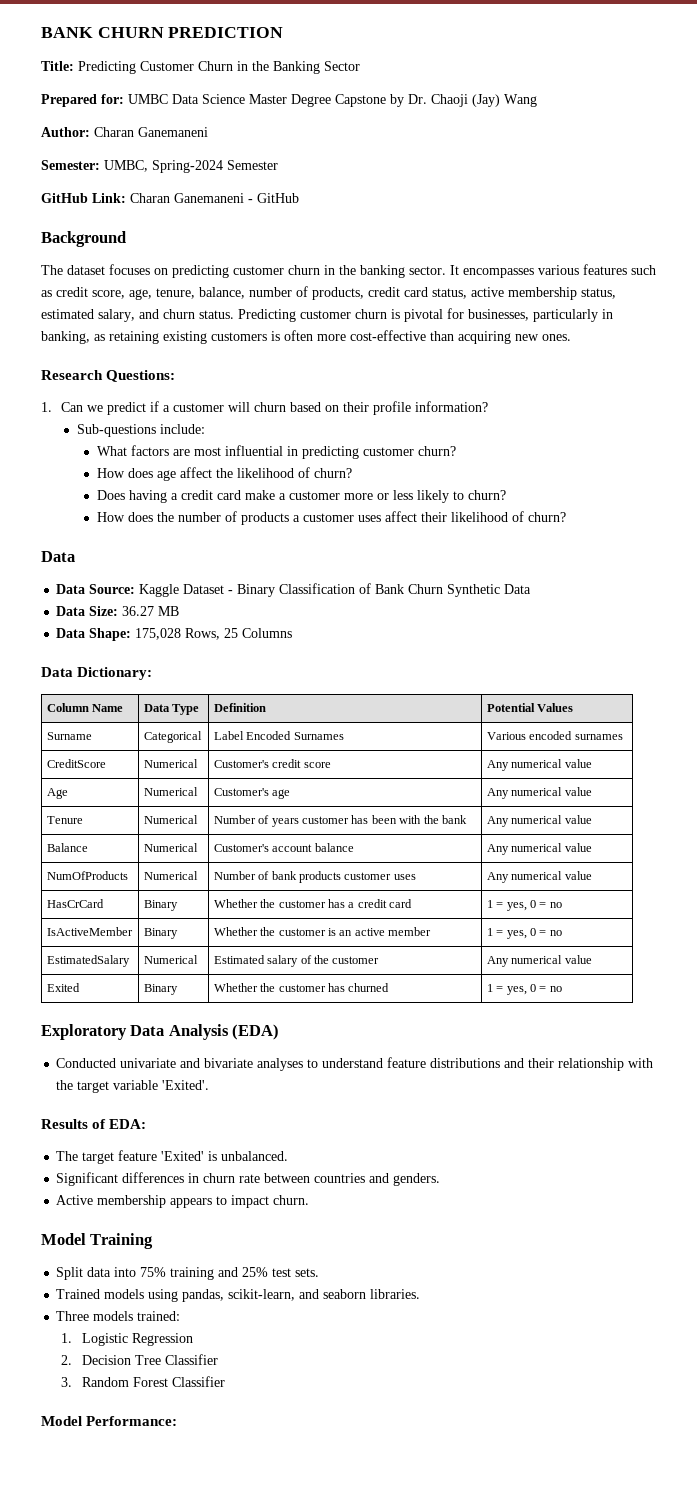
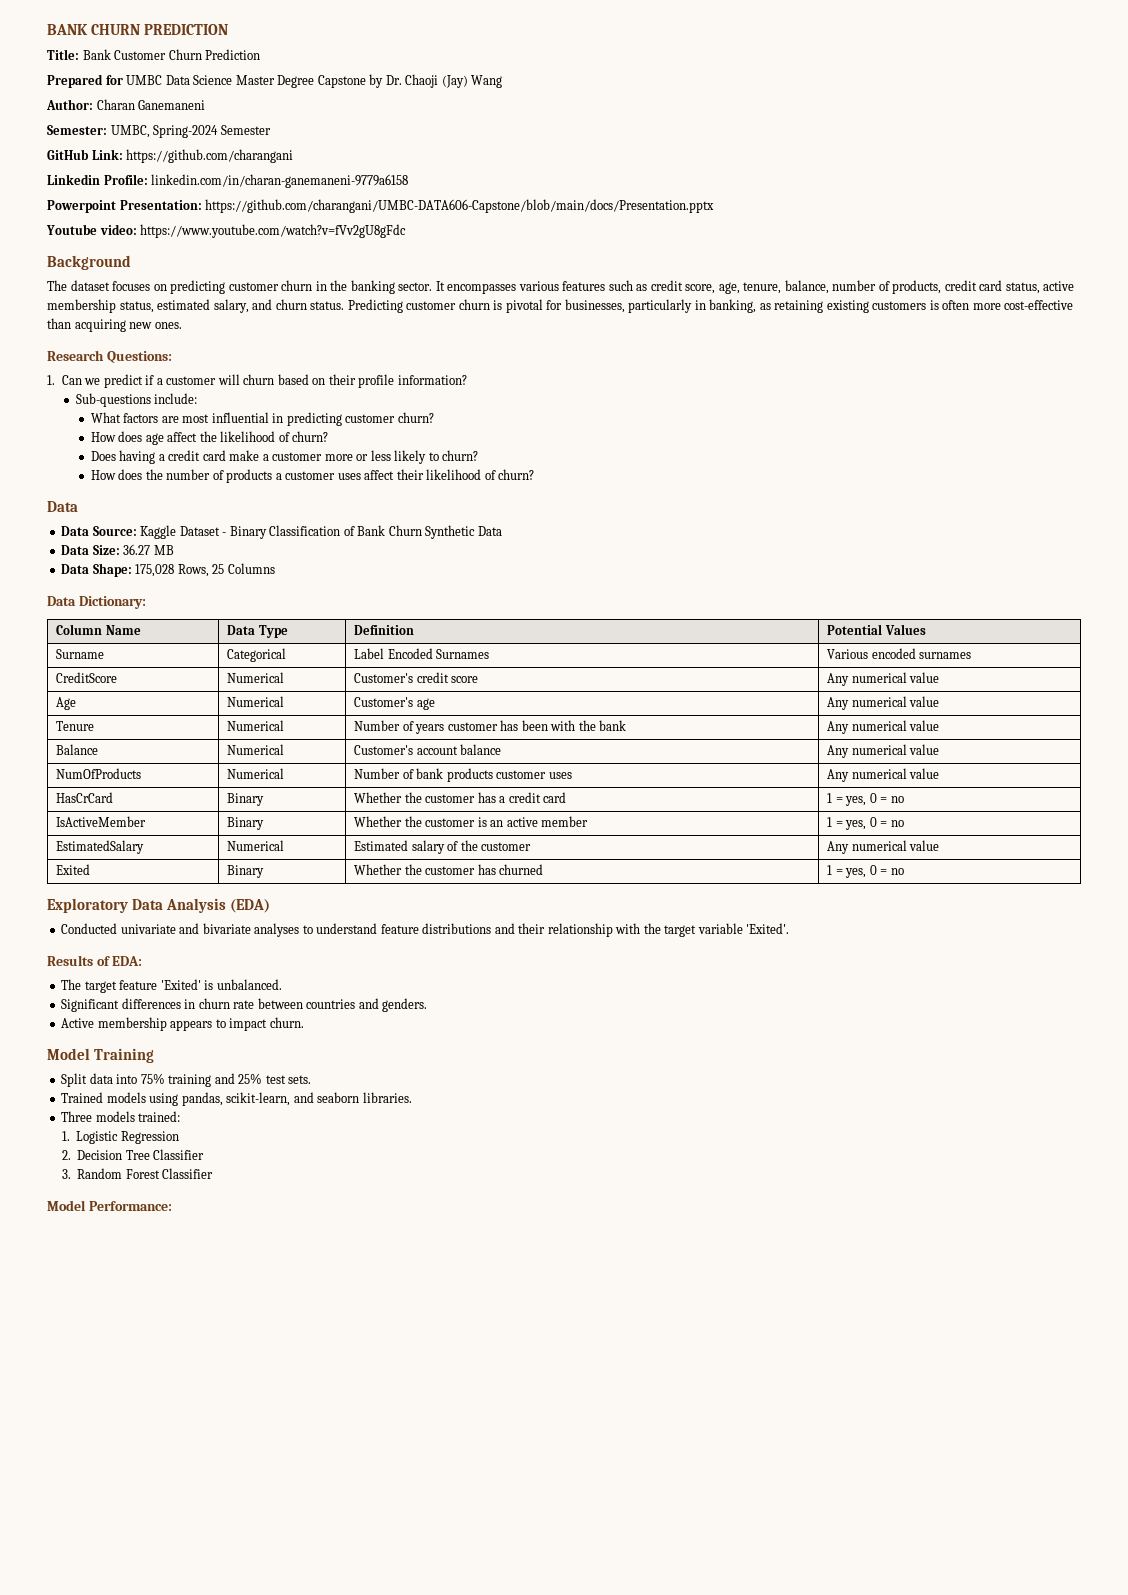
[78,61,136,74] Predicting -> [82,49,111,60] Bank
[237,61,360,74] in the Banking Sector -> [205,49,261,60] Prediction
[101,94,124,104] for: -> [105,75,123,85] for
[130,193,299,203] Charan Ganemaneni - GitHub -> [126,149,294,163] [47,174,409,188] [47,199,715,213] [46,224,407,238] https://github.com/charangani // Linkedin Profile: linkedin.com/in/charan-ganemaneni-9779a6158 // Powerpoint Presentation: https://github.com/charangani/UMBC-DATA606-Capstone/blob/main/docs/Presentation.pptx // Youtube video: https://www.youtube.com/watch?v=fVv2gU8gFdc

